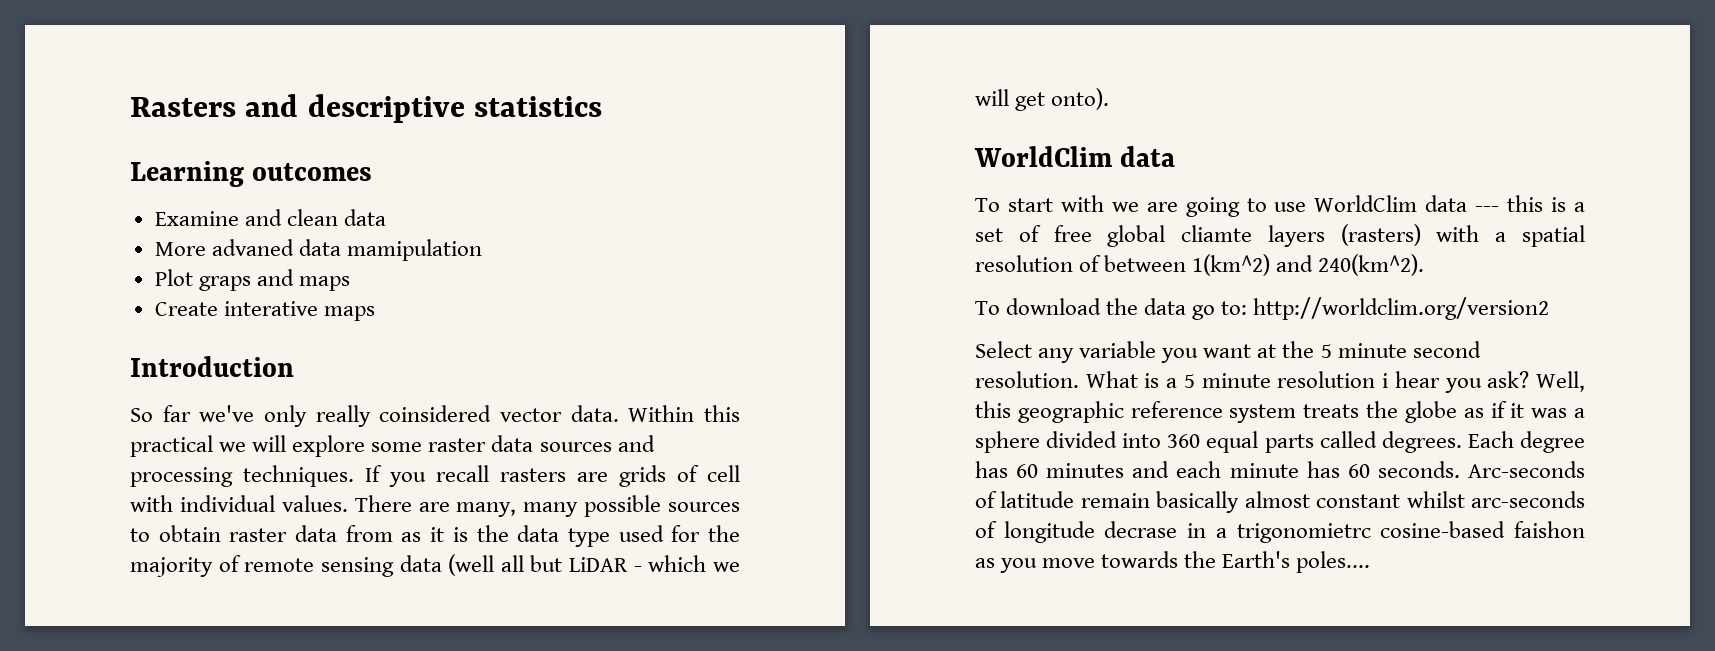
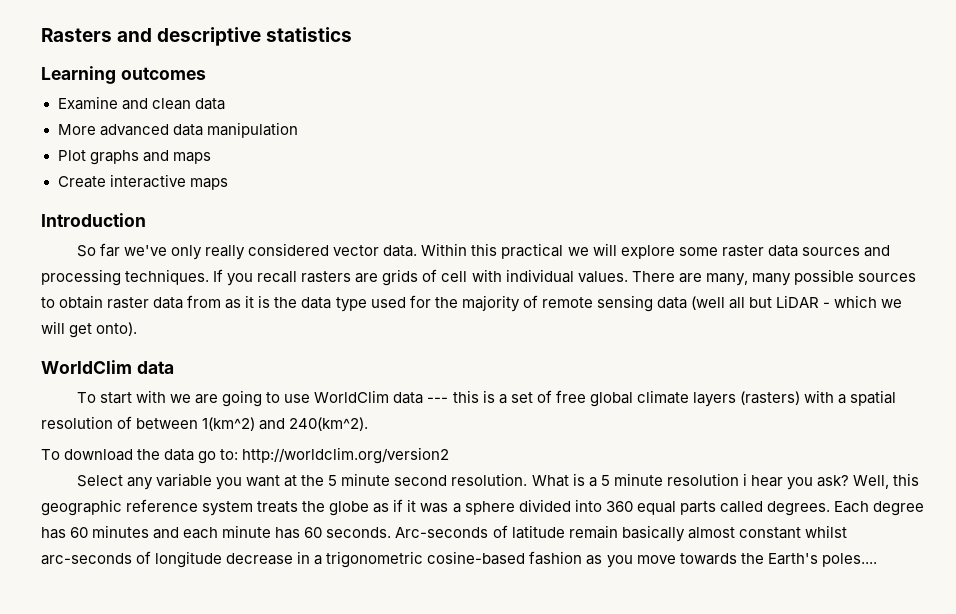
[211,239,482,261] advaned data mamipulation -> [99,122,298,138] advanced data manipulation
[198,276,251,291] graps -> [89,150,139,165] graphs
[223,301,318,316] interative -> [109,174,186,188] interactive
[379,405,492,422] coinsidered -> [248,243,330,256] considered
[1181,225,1253,242] cliamte -> [636,390,689,404] climate
[1104,521,1178,538] decrase -> [226,553,294,565] decrease
[1236,521,1585,543] trigonomietrc cosine-based faishon -> [326,551,583,568] trigonometric cosine-based fashion

